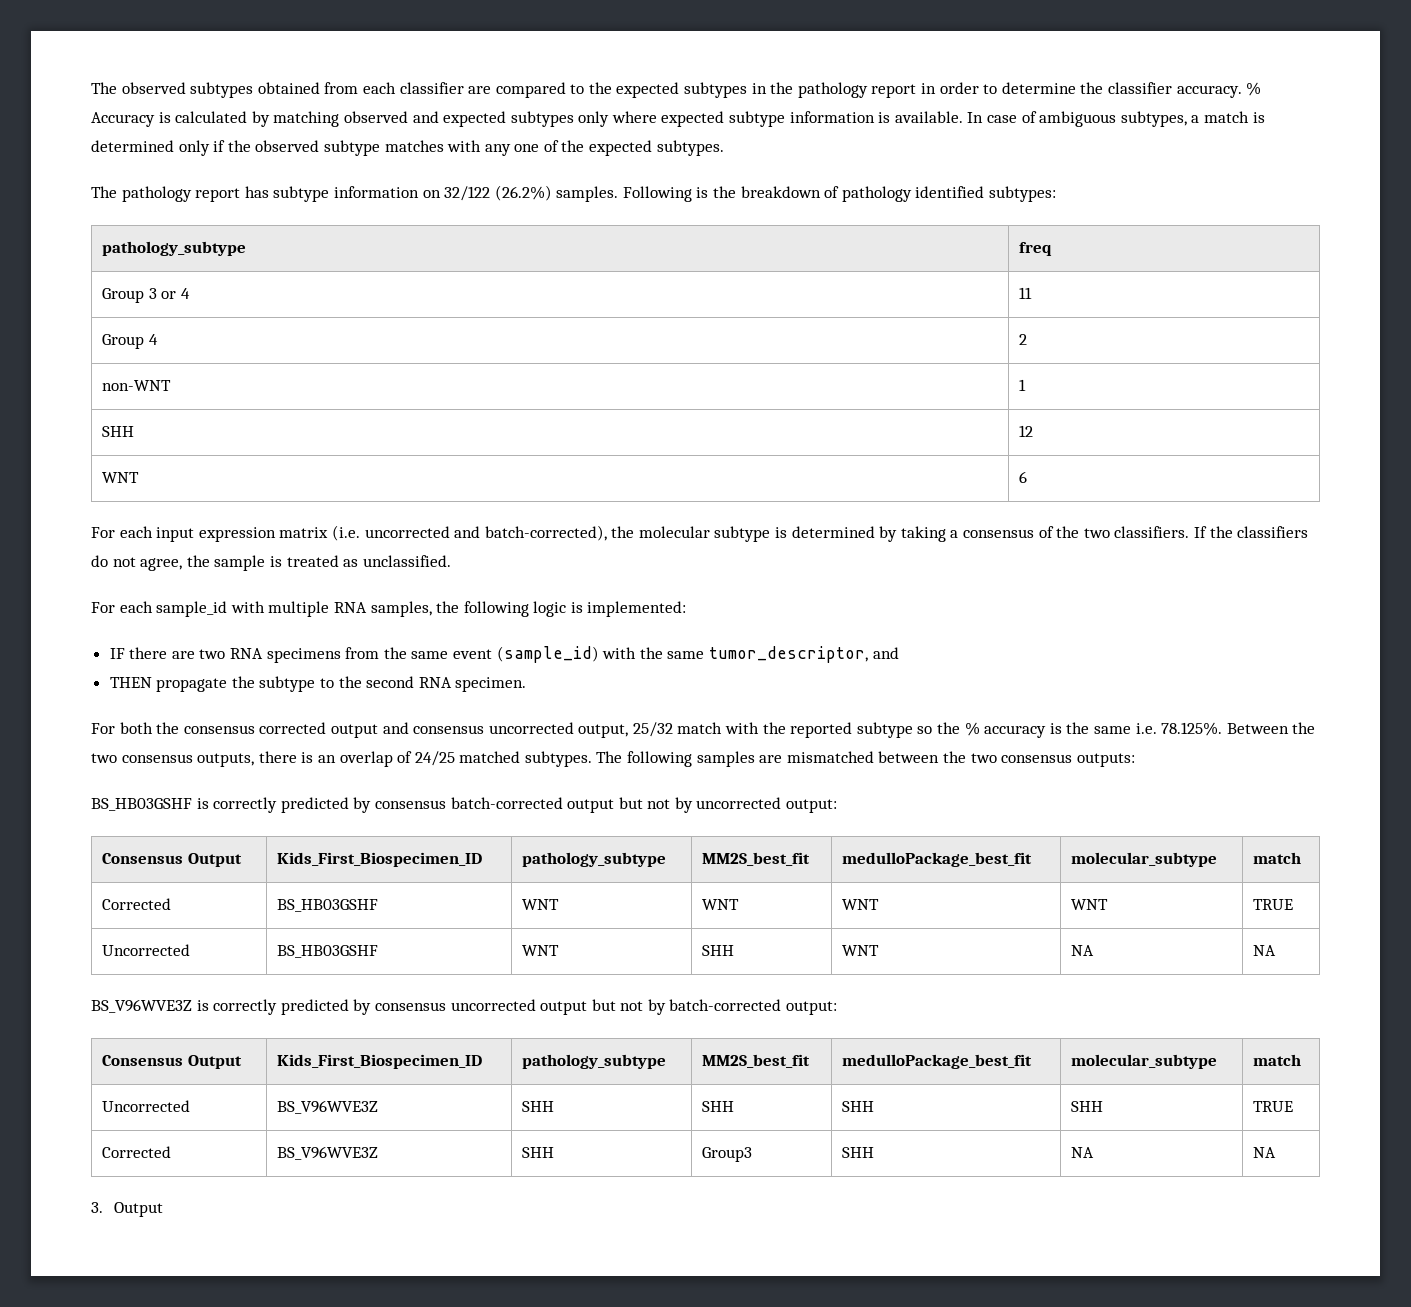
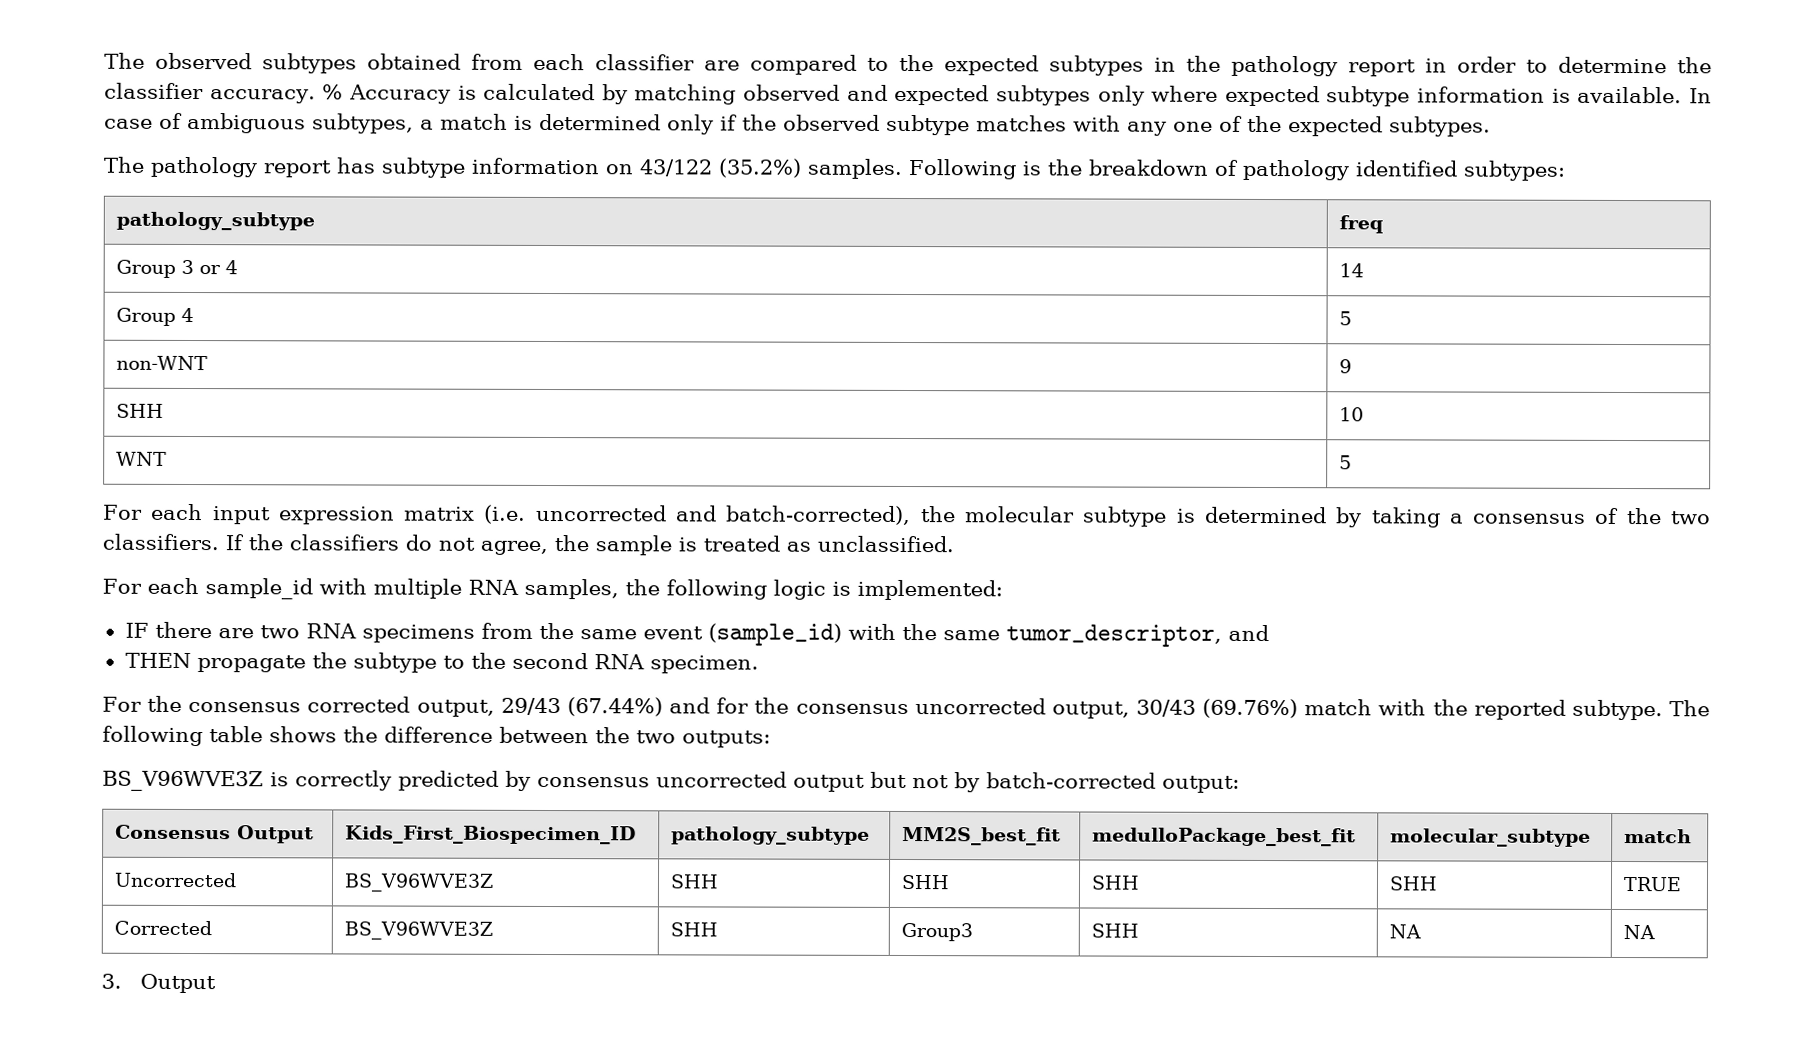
[444,185,552,201] 32/122 (26.2%) -> [639,158,802,178] 43/122 (35.2%)
[1019,287,1033,299] 11 -> [1339,263,1365,278] 14
[1019,334,1028,345] 2 -> [1339,311,1353,326] 5
[1019,379,1027,391] [102,426,135,437] [1019,425,1034,437] [102,472,140,483] [1019,471,1028,483] 1 // SHH | 12 // WNT | 6 -> [1339,359,1353,374] [116,403,165,418] [1339,407,1365,422] [116,451,168,466] [1339,455,1353,470] 9 // SHH | 10 // WNT | 5
[119,722,153,734] both -> (142, 704) none
[330,722,409,738] output and -> [416,697,790,717] output, 29/43 (67.44%) and for the
[632,722,673,737] 25/32 -> [1135,698,1299,719] 30/43 (69.76%)
[856,722,1316,738] [91,751,874,767] subtype so the % accuracy is the same i.e. 78.125%. Between the two consensus outputs, there is an overlap of 24/25 matched subtypes. The following samples are mismatched -> [1571,699,1710,721] [102,725,493,747] subtype. The following table shows the difference
[1001,754,1073,763] consensus -> (676, 737) none
[91,797,838,813] [102,853,242,867] [277,852,483,867] [522,852,667,867] [702,852,811,866] [842,852,1033,867] [1071,852,1218,867] [1253,852,1302,864] [102,898,172,910] [277,899,379,912] [522,899,560,910] [702,899,740,910] [842,899,880,910] [1071,899,1109,910] [1253,899,1294,910] [102,944,191,956] [277,945,379,958] [522,945,560,956] [702,945,735,956] [842,945,880,956] [1071,945,1095,956] [1253,945,1277,956] // BS_HB03GSHF is correctly predicted by consensus batch-corrected output but not by uncorrected output: // Consensus Output | Kids_First_Biospecimen_ID | pathology_subtype | MM2S_best_fit | medulloPackage_best_fit | molecular_subtype | match // Corrected | BS_HB03GSHF | WNT | WNT | WNT | WNT | TRUE // Uncorrected | BS_HB03GSHF | WNT | SHH | WNT | NA | NA -> (771, 739) none

